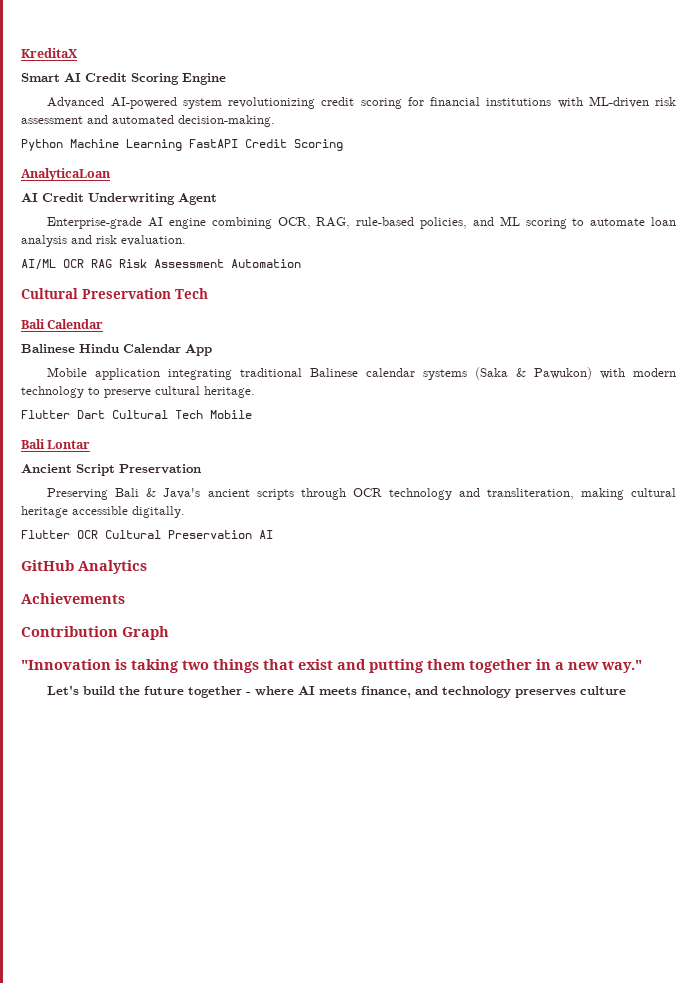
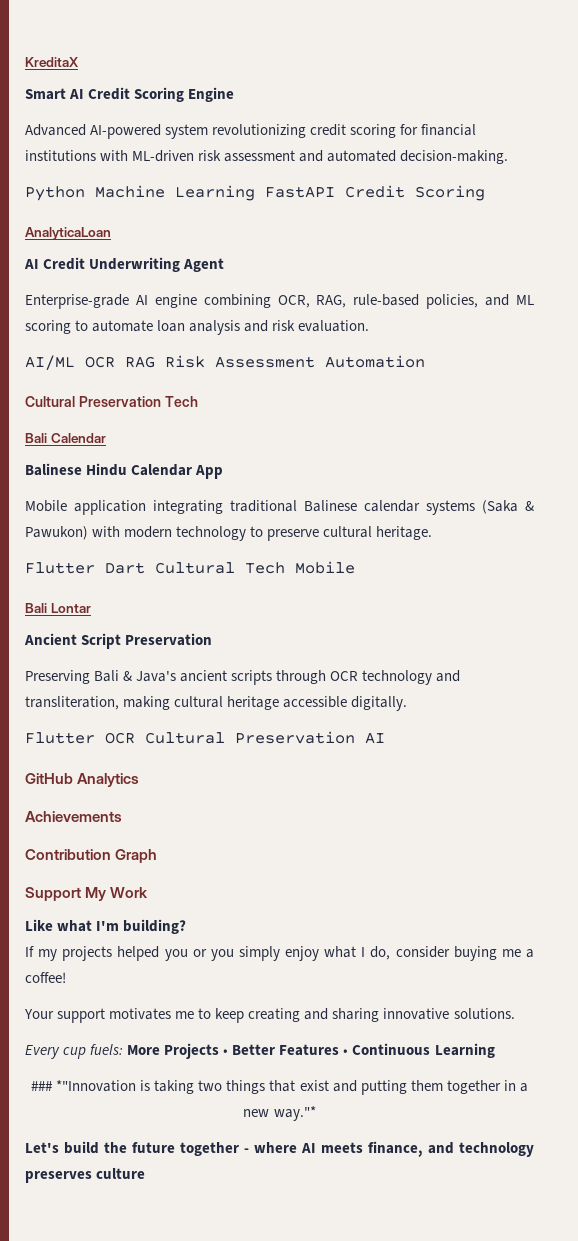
[21,659,111,670] "Innovation -> [25,887,149,901] [25,919,187,934] [25,946,534,961] [25,972,66,983] [24,1008,515,1023] [25,1043,495,1059] [31,1080,137,1092] Support My Work // Like what I'm building? // If my projects helped you or you simply enjoy what I do, consider buying me a coffee! // Your support motivates me to keep creating and sharing innovative solutions. // Every cup fuels: More Projects • Better Features • Continuous Learning // ### *"Innovation
[601,660,642,673] way." -> [273,1106,316,1121] way."*

